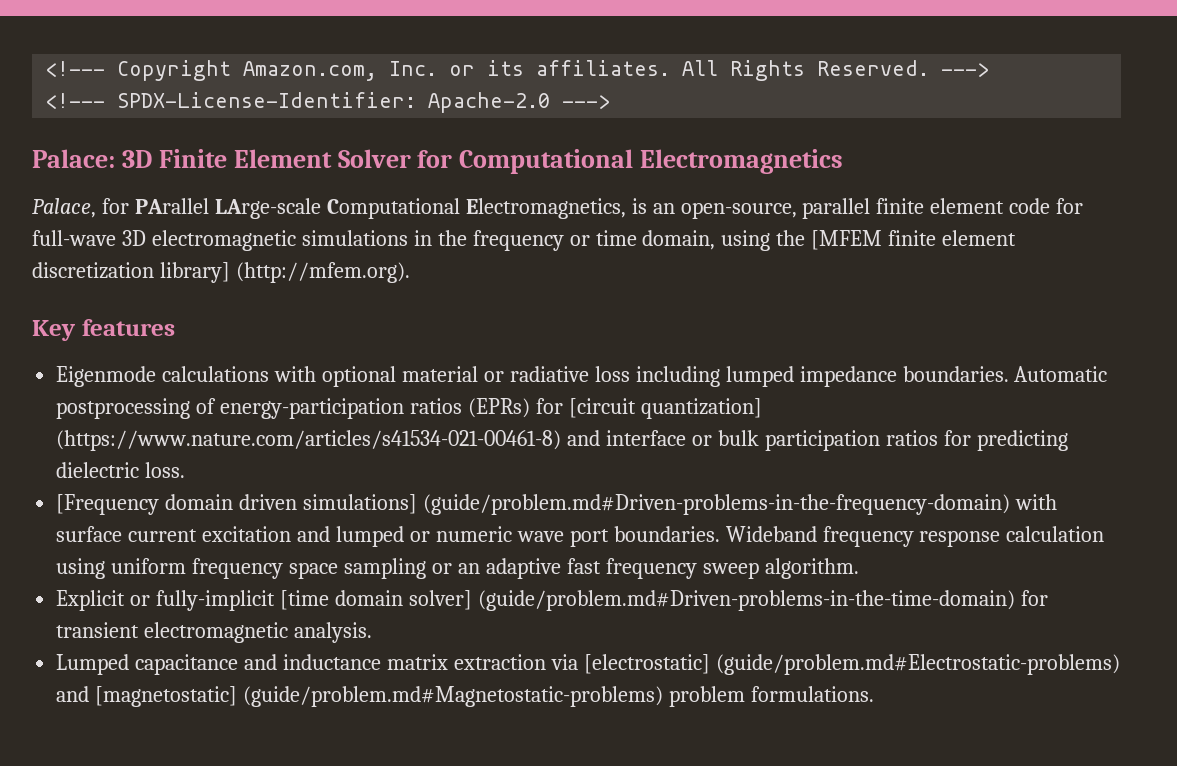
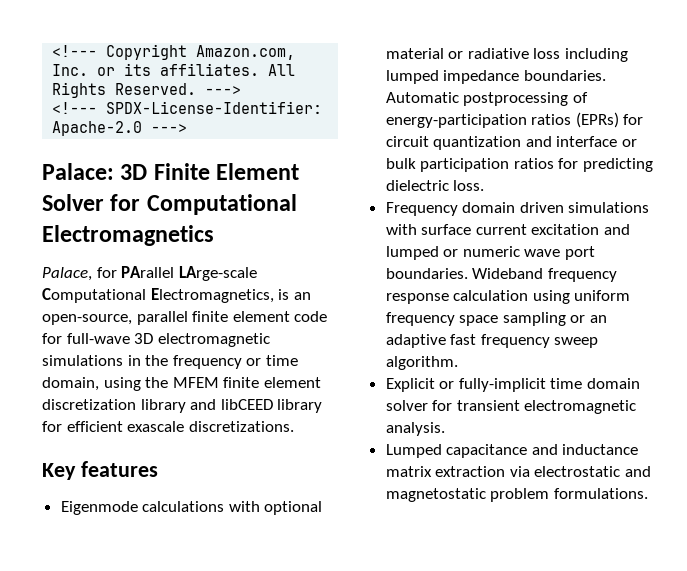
[811,230,883,250] [MFEM -> [172,377,219,388] MFEM
[159,262,410,283] library] (http://mfem.org). -> [140,399,323,413] [42,421,294,432] library and libCEED library for efficient exascale discretizations.
[568,398,762,419] [56,430,562,451] [circuit quantization] (https://www.nature.com/articles/s41534-021-00461-8) -> [385,136,522,150] circuit quantization
[56,494,160,515] [Frequency -> [385,202,458,216] Frequency
[303,494,1010,515] simulations] (guide/problem.md#Driven-problems-in-the-frequency-domain) -> [568,202,650,213] simulations
[280,590,1015,611] [time domain solver] (guide/problem.md#Driven-problems-in-the-time-domain) -> [550,378,641,389] [385,400,428,411] time domain solver
[583,654,1120,675] [56,686,664,707] [electrostatic] (guide/problem.md#Electrostatic-problems) and [magnetostatic] (guide/problem.md#Magnetostatic-problems) -> [534,466,652,477] [385,488,486,502] electrostatic and magnetostatic

